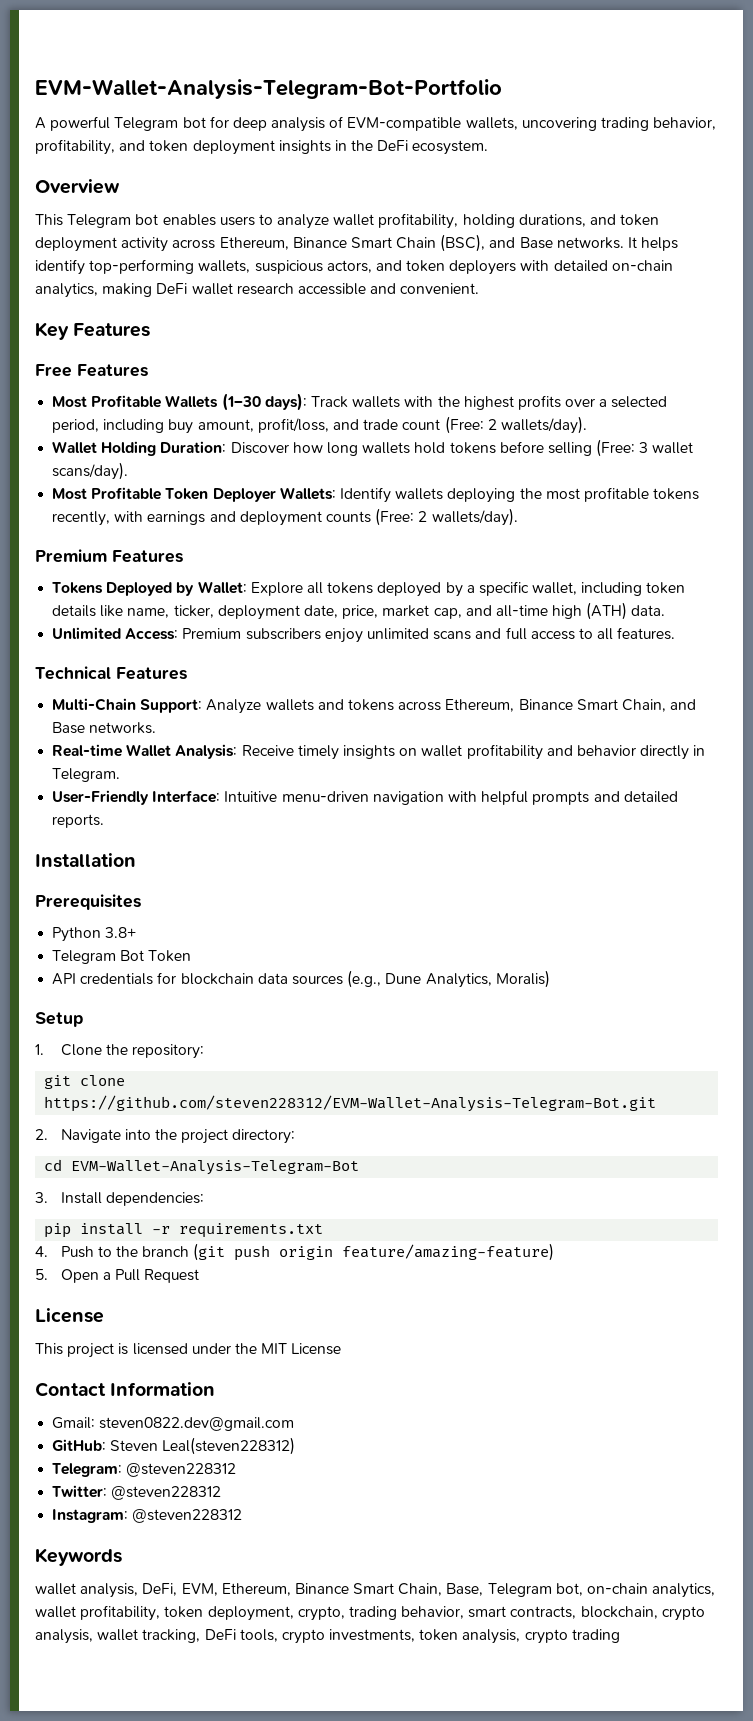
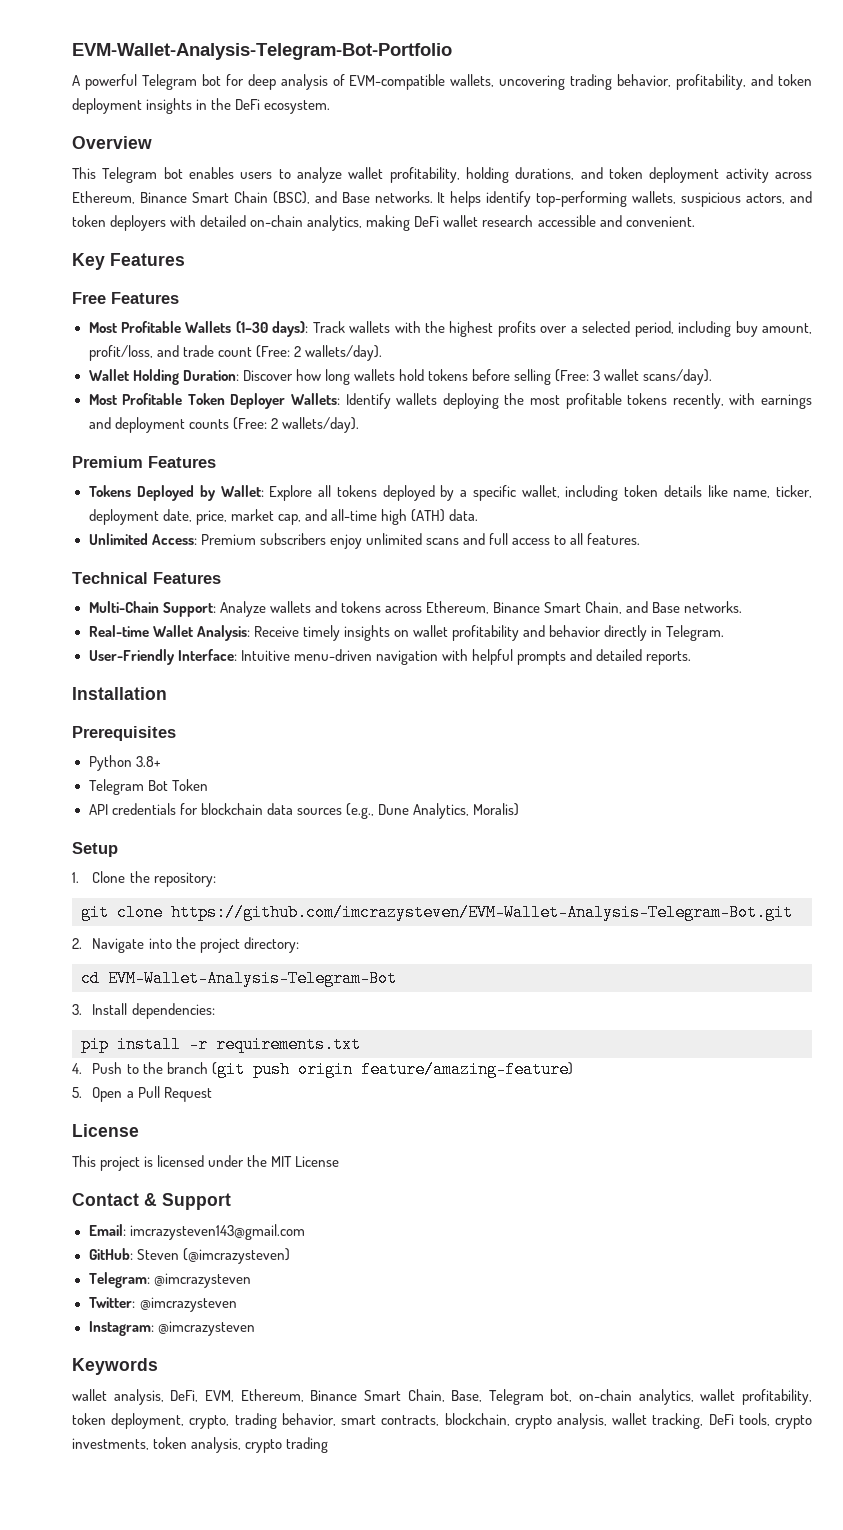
[44,1095,657,1112] https://github.com/steven228312/EVM-Wallet-Analysis-Telegram-Bot.git -> [171,904,793,921] https://github.com/imcrazysteven/EVM-Wallet-Analysis-Telegram-Bot.git
[110,1382,216,1396] [52,1417,295,1431] Information // Gmail: steven0822.dev@gmail.com -> [144,1193,231,1210] [88,1224,305,1240] & Support // Email: imcrazysteven143@gmail.com
[162,1437,296,1455] Leal(steven228312) -> [182,1248,290,1264] (@imcrazysteven)
[126,1463,237,1477] @steven228312 -> [153,1273,251,1288] @imcrazysteven
[111,1486,222,1500] @steven228312 -> [139,1297,237,1312] @imcrazysteven
[132,1509,243,1523] @steven228312 -> [157,1321,255,1336] @imcrazysteven

